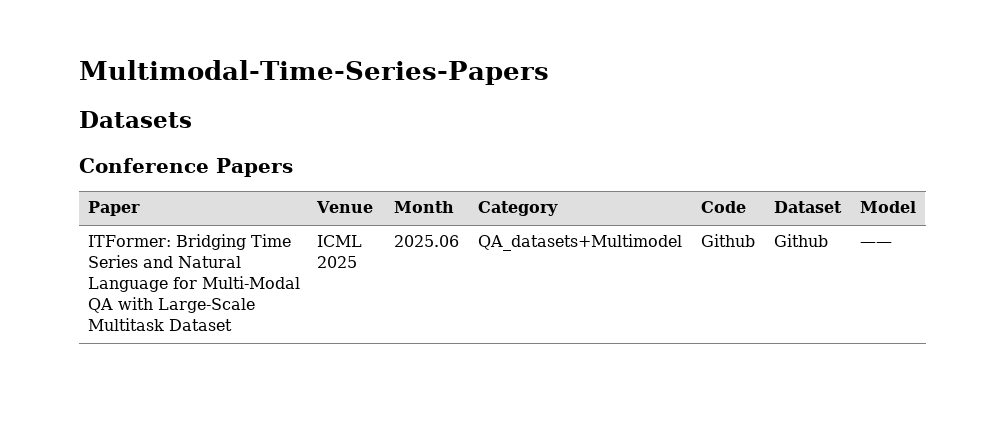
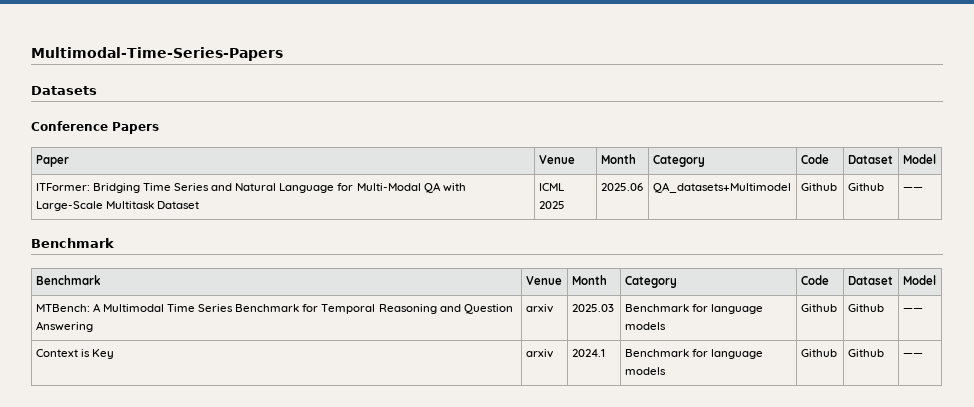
(892, 244) none -> [31,238,114,248] [35,275,101,285] [525,276,562,285] [571,275,607,285] [624,276,677,288] [800,275,829,285] [847,276,893,285] [902,275,936,285] [35,303,513,314] [35,321,93,332] [525,304,553,313] [571,304,614,312] [624,304,763,314] [624,322,666,330] [800,304,837,312] [847,304,884,312] [902,308,923,312] [35,349,114,359] [525,349,553,358] [571,349,605,357] [624,349,763,359] [624,367,666,375] [800,349,837,357] [847,349,884,357] [902,353,923,357] // Benchmark // Benchmark | Venue | Month | Category | Code | Dataset | Model // MTBench: A Multimodal Time Series Benchmark for Temporal Reasoning and Question Answering | arxiv | 2025.03 | Benchmark for language models | Github | Github | —— // Context is Key | arxiv | 2024.1 | Benchmark for language models | Github | Github | ——

